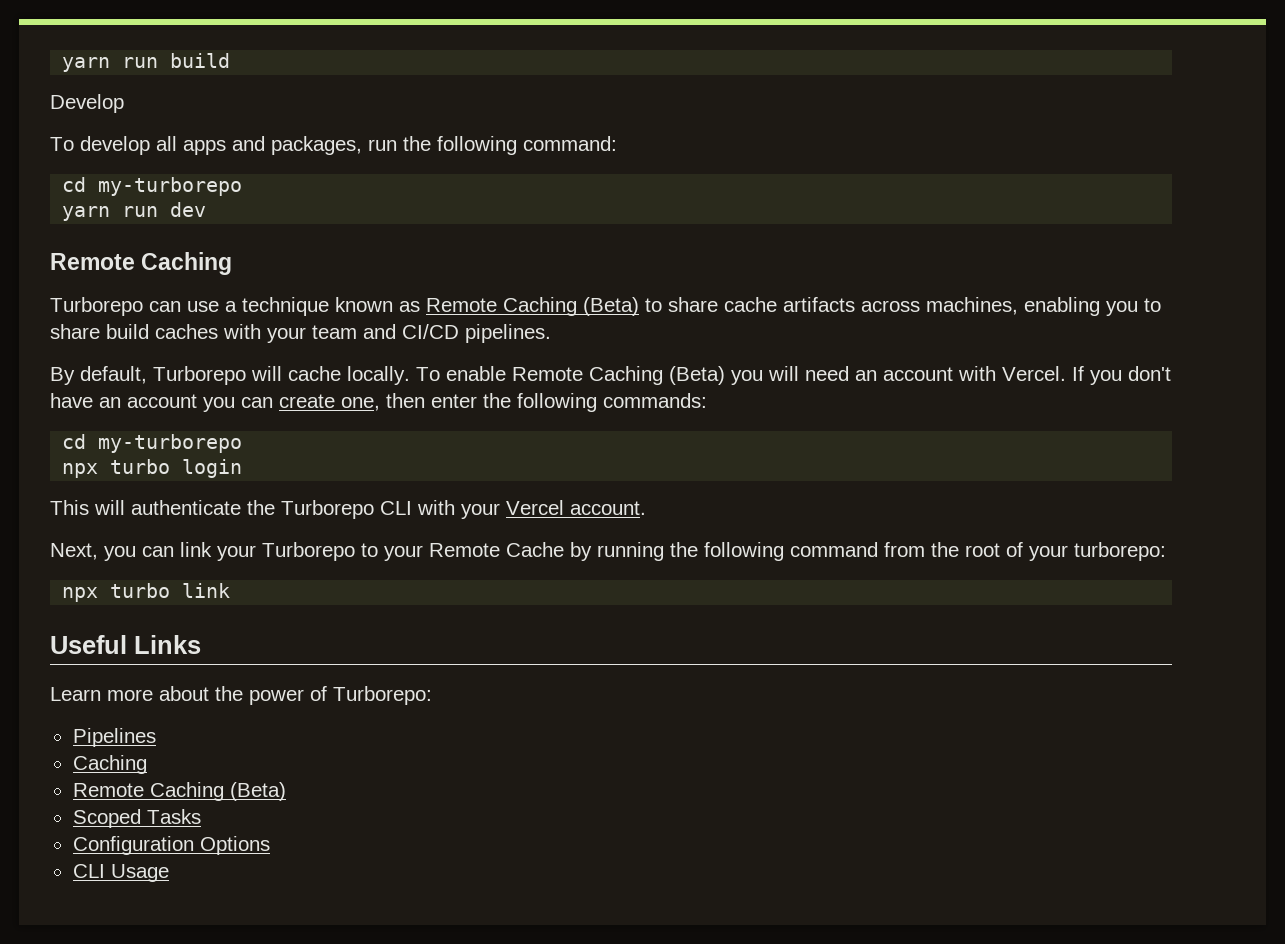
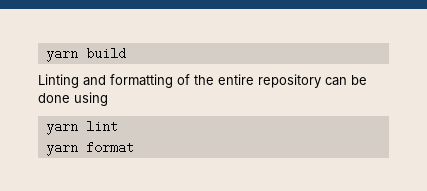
[62,57,159,72] yarn run -> [45,47,78,62] yarn
[50,94,124,113] [50,136,617,155] [62,177,243,196] [62,202,207,221] [50,252,233,275] [50,297,1161,316] [50,324,551,343] [50,366,1171,385] [50,393,707,412] [62,434,243,453] [62,459,243,478] [50,500,646,519] [50,542,1166,561] [62,583,231,602] [50,635,201,654] [50,686,432,705] [72,728,156,747] [72,755,147,774] [72,782,286,801] [72,809,201,828] [72,836,270,855] [72,864,169,882] Develop // To develop all apps and packages, run the following command: // cd my-turborepo // yarn run dev // Remote Caching // Turborepo can use a technique known as Remote Caching (Beta) to share cache artifacts across machines, enabling you to share build caches with your team and CI/CD pipelines. // By default, Turborepo will cache locally. To enable Remote Caching (Beta) you will need an account with Vercel. If you don't have an account you can create one, then enter the following commands: // cd my-turborepo // npx turbo login // This will authenticate the Turborepo CLI with your Vercel account. // Next, you can link your Turborepo to your Remote Cache by running the following command from the root of your turborepo: // npx turbo link // Useful Links // Learn more about the power of Turborepo: // Pipelines // Caching // Remote Caching (Beta) // Scoped Tasks // Configuration Options // CLI Usage -> [38,74,367,88] [38,92,108,106] [45,120,118,135] [45,141,134,156] Linting and formatting of the entire repository can be done using // yarn lint // yarn format

